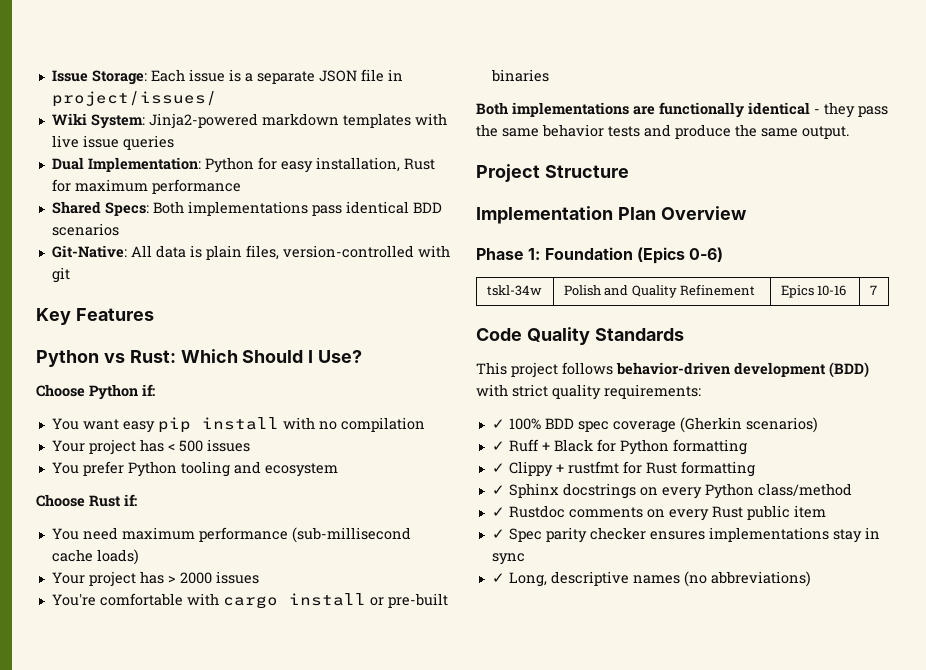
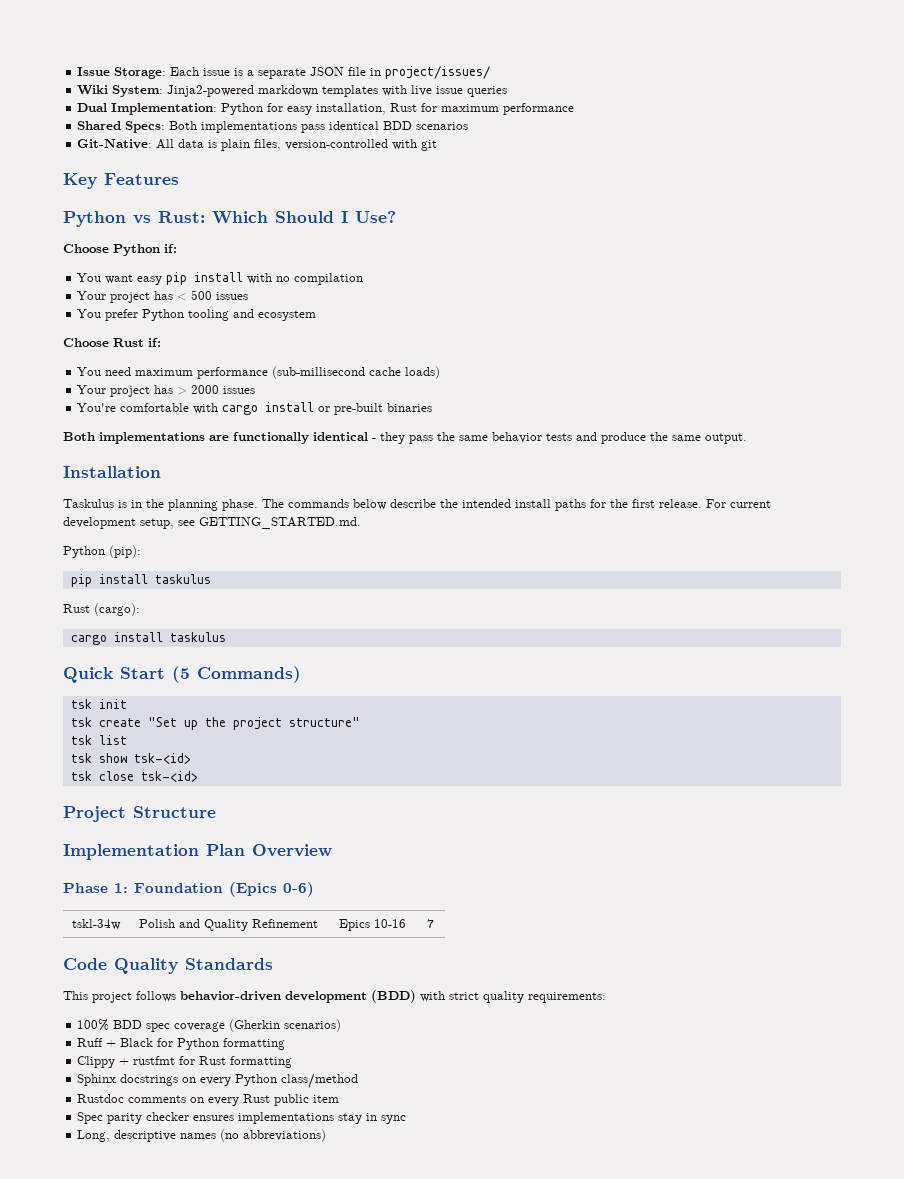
(849, 132) none -> [63,466,161,478] [63,499,771,511] [63,517,361,529] [63,545,141,558] [70,574,211,587] [63,603,140,616] [70,632,226,645] [63,666,301,683] [70,699,127,709] [70,717,360,730] [70,735,127,745] [70,753,191,764] [70,771,198,782] // Installation // Taskulus is in the planning phase. The commands below describe the intended install paths for the first release. For current development setup, see GETTING_STARTED.md. // Python (pip): // pip install taskulus // Rust (cargo): // cargo install taskulus // Quick Start (5 Commands) // tsk init // tsk create "Set up the project structure" // tsk list // tsk show tsk-<id> // tsk close tsk-<id>
[491,419,505,429] ✓ -> (606, 997) none
[491,441,505,451] ✓ -> (342, 1025) none
[491,463,505,473] ✓ -> (286, 1044) none
[491,485,505,495] ✓ -> (293, 1062) none
[491,507,505,517] ✓ -> (359, 1081) none
[491,529,505,539] ✓ -> (340, 1099) none
[491,573,505,583] ✓ -> (407, 1119) none

